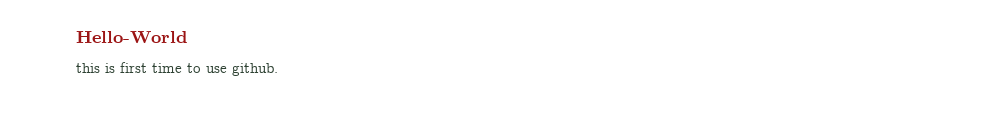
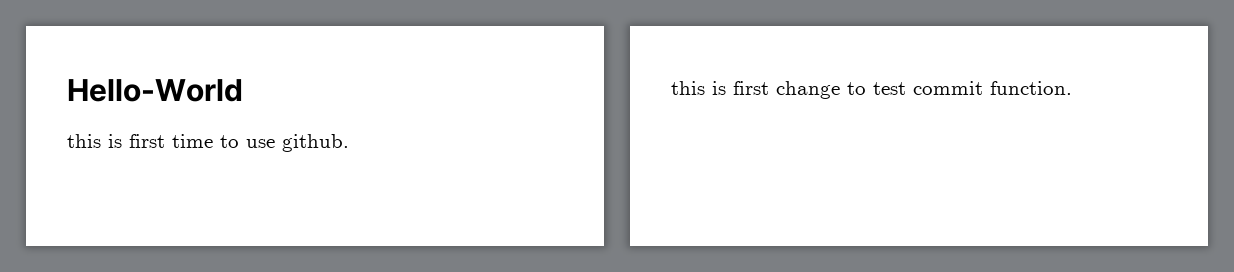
(278, 69) none -> [671,81,1072,99] // this is first change to test commit function.

